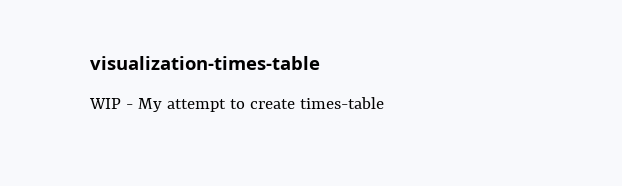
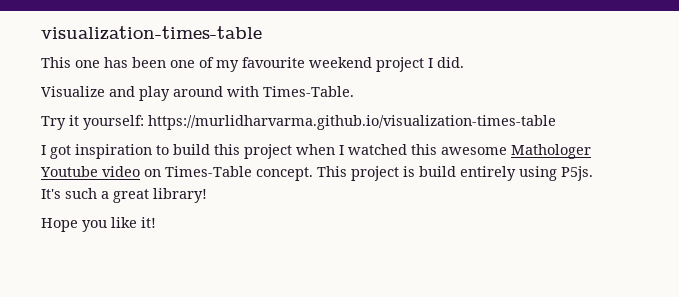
[89,97,384,112] WIP - My attempt to create times-table -> [41,57,464,72] [41,86,354,101] [41,115,556,130] [41,144,591,159] [40,166,593,181] [41,188,207,203] [41,217,156,232] This one has been one of my favourite weekend project I did. // Visualize and play around with Times-Table. // Try it yourself: https://murlidharvarma.github.io/visualization-times-table // I got inspiration to build this project when I watched this awesome Mathologer Youtube video on Times-Table concept. This project is build entirely using P5js. It's such a great library! // Hope you like it!

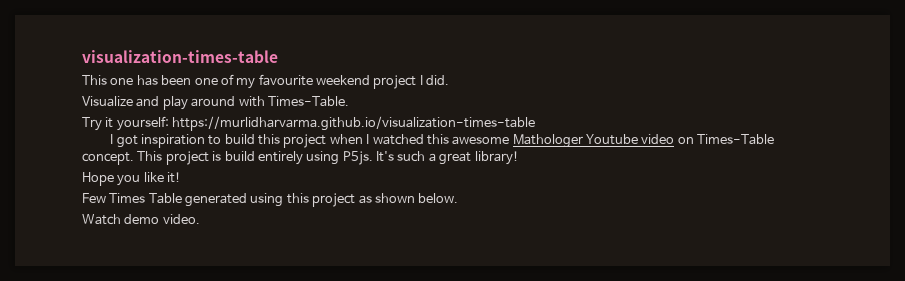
(156, 222) none -> [82,193,459,207] [82,214,200,225] // Few Times Table generated using this project as shown below. // Watch demo video.

